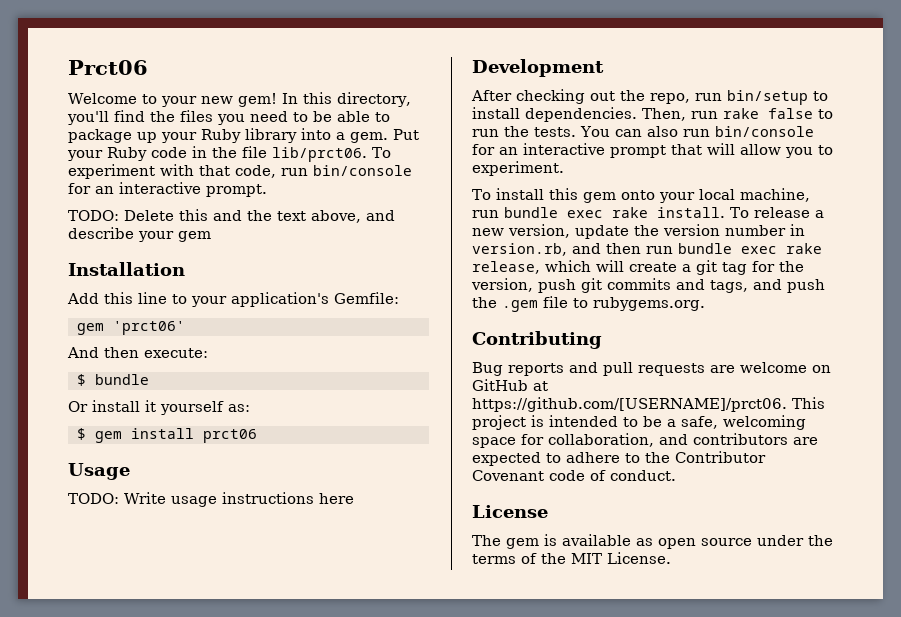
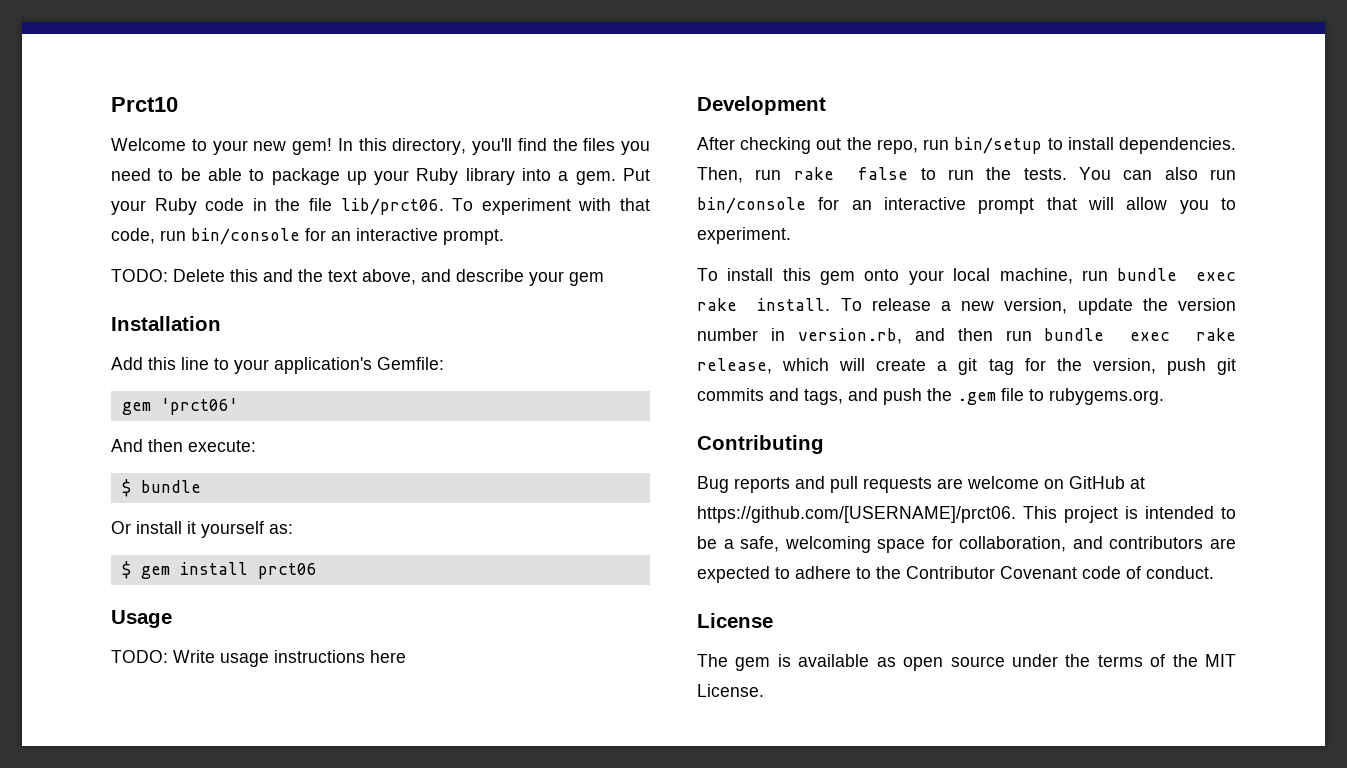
[68,60,148,75] Prct06 -> [111,97,178,112] Prct10

